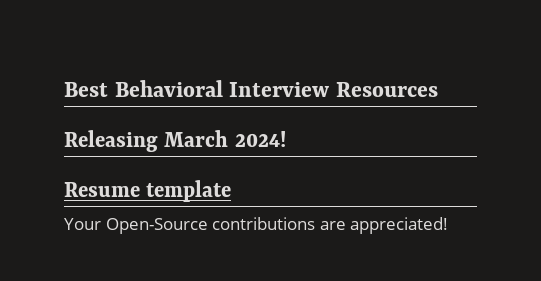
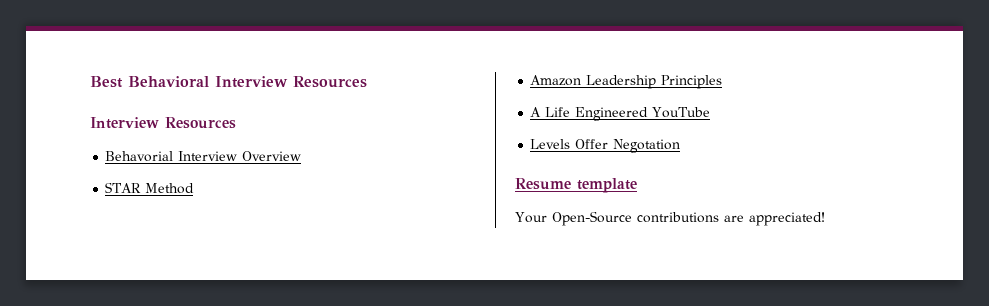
[64,130,286,152] Releasing March 2024! -> [90,117,236,129] [105,151,302,162] [105,182,195,194] [530,75,723,89] [530,107,711,121] [530,139,681,153] Interview Resources // Behavorial Interview Overview // STAR Method // Amazon Leadership Principles // A Life Engineered YouTube // Levels Offer Negotation

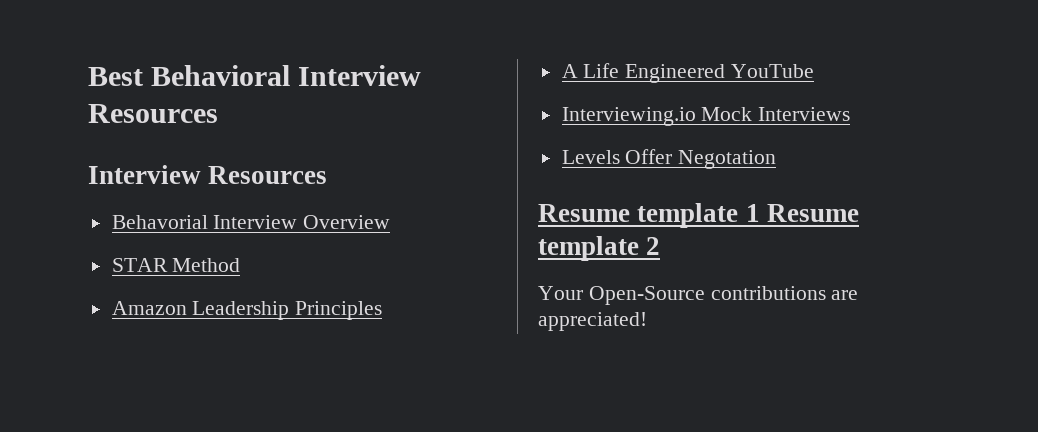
(711, 112) none -> [561,107,851,126] // Interviewing.io Mock Interviews
(637, 185) none -> [745,204,859,222] [538,236,661,261] 1 Resume template 2

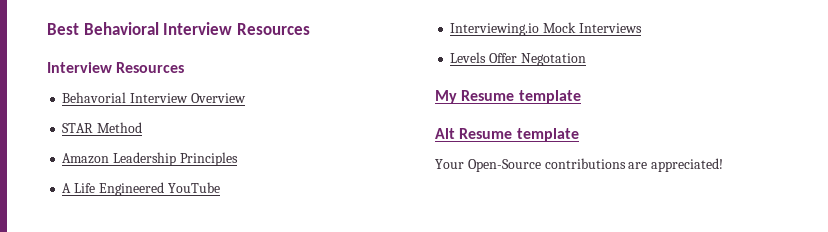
[538,203,859,228] [538,236,661,261] Resume template 1 Resume template 2 -> [435,90,581,104] [435,128,579,142] My Resume template // Alt Resume template

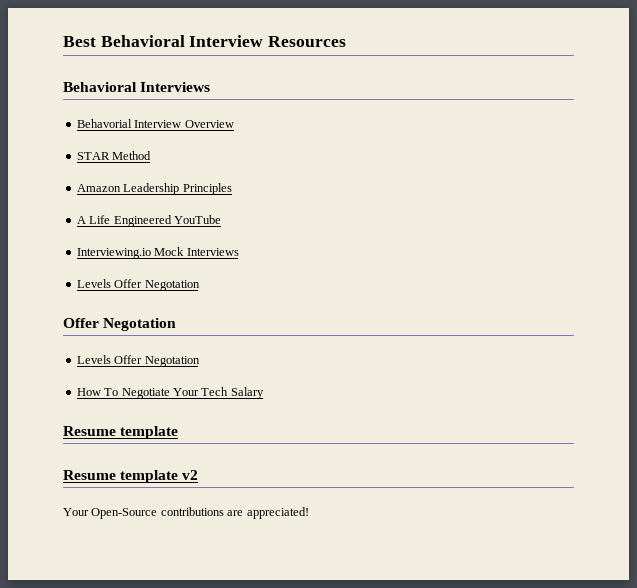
[47,62,185,73] Interview Resources -> [63,82,211,92] Behavioral Interviews
[435,90,581,104] [435,128,579,142] My Resume template // Alt Resume template -> [63,318,177,331] [76,355,200,367] [76,387,264,399] [63,426,179,439] [63,470,199,483] Offer Negotation // Levels Offer Negotation // How To Negotiate Your Tech Salary // Resume template // Resume template v2

